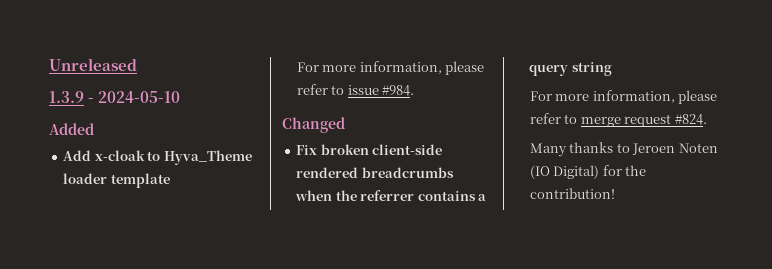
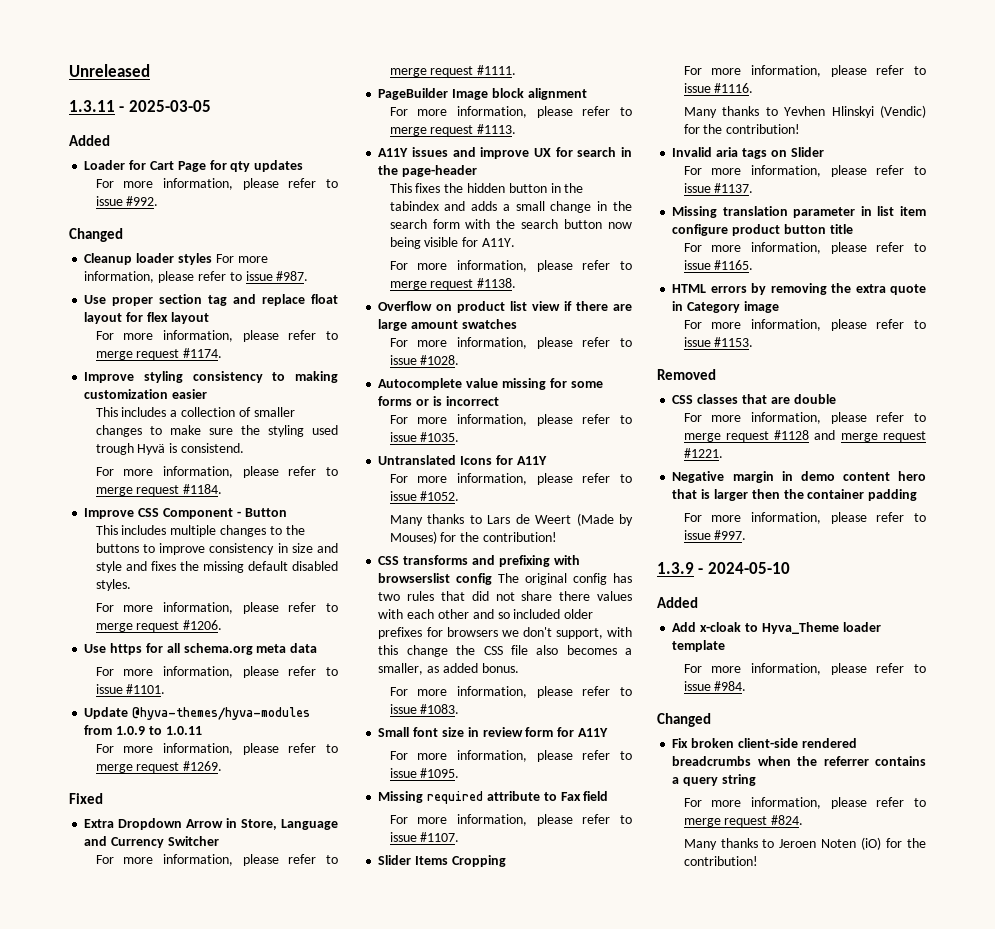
(137, 64) none -> [69,100,211,112] [69,135,110,146] [84,160,304,172] [95,178,338,190] [95,196,159,206] [69,228,123,242] [84,253,268,265] [84,271,309,283] [84,294,338,306] [84,312,209,324] [95,330,338,342] [95,348,223,360] [84,371,338,383] [84,389,208,399] [95,407,295,417] [95,425,338,437] [95,443,244,455] [95,466,338,478] [95,484,223,496] [84,508,287,519] [95,525,305,537] [95,543,338,555] [95,561,338,573] [95,579,131,591] [95,602,338,614] [95,620,223,632] [84,643,318,655] [95,666,338,678] [95,684,166,694] [84,707,311,720] [84,725,202,735] [95,743,338,755] [95,761,223,773] [69,793,103,804] [84,818,338,830] [84,836,219,848] [95,854,338,866] [389,65,517,77] [378,88,587,100] [389,106,632,118] [389,124,517,136] [378,147,632,159] [378,165,478,177] [389,183,584,193] [389,201,632,213] [389,219,632,229] [389,237,515,249] [389,260,632,272] [389,278,517,290] [378,301,632,313] [378,319,517,331] [389,337,632,349] [389,355,460,365] [378,378,603,390] [378,396,499,406] [389,414,632,426] [389,432,460,442] [378,455,547,465] [389,473,632,485] [389,491,460,501] [389,513,633,526] [389,531,557,544] [378,555,580,567] [378,573,632,585] [378,591,632,601] [378,609,594,619] [378,627,632,639] [378,645,632,657] [378,663,519,675] [389,686,632,698] [389,704,460,714] [378,727,608,737] [389,750,632,762] [389,768,460,778] [378,791,609,804] [389,814,632,826] [389,832,460,842] [378,855,506,867] [683,65,926,77] [683,83,754,93] [683,105,926,118] [683,124,801,134] [672,147,824,159] [683,165,926,177] [683,183,754,193] [672,206,926,218] [672,224,853,236] [683,242,926,254] [683,260,754,270] [672,283,926,295] [672,301,779,313] [683,319,926,331] [683,337,754,347] [657,369,716,380] [672,394,836,404] [683,412,926,424] [683,430,926,442] [683,448,723,458] [672,471,926,483] [672,489,918,501] [683,512,926,524] [683,530,747,540] // 1.3.11 - 2025-03-05 // Added // Loader for Cart Page for qty updates // For more information, please refer to issue #992. // Changed // Cleanup loader styles For more information, please refer to issue #987. // Use proper section tag and replace float layout for flex layout // For more information, please refer to merge request #1174. // Improve styling consistency to making customization easier // This includes a collection of smaller changes to make sure the styling used trough Hyvä is consistend. // For more information, please refer to merge request #1184. // Improve CSS Component - Button // This includes multiple changes to the buttons to improve consistency in size and style and fixes the missing default disabled styles. // For more information, please refer to merge request #1206. // Use https for all schema.org meta data // For more information, please refer to issue #1101. // Update @hyva-themes/hyva-modules from 1.0.9 to 1.0.11 // For more information, please refer to merge request #1269. // Fixed // Extra Dropdown Arrow in Store, Language and Currency Switcher // For more information, please refer to merge request #1111. // PageBuilder Image block alignment // For more information, please refer to merge request #1113. // A11Y issues and improve UX for search in the page-header // This fixes the hidden button in the tabindex and adds a small change in the search form with the search button now being visible for A11Y. // For more information, please refer to merge request #1138. // Overflow on product list view if there are large amount swatches // For more information, please refer to issue #1028. // Autocomplete value missing for some forms or is incorrect // For more information, please refer to issue #1035. // Untranslated Icons for A11Y // For more information, please refer to issue #1052. // Many thanks to Lars de Weert (Made by Mouses) for the contribution! // CSS transforms and prefixing with browserslist config The original config has two rules that did not share there values with each other and so included older prefixes for browsers we don't support, with this change the CSS file also becomes a smaller, as added bonus. // For more information, please refer to issue #1083. // Small font size in review form for A11Y // For more information, please refer to issue #1095. // Missing required attribute to Fax field // For more information, please refer to issue #1107. // Slider Items Cropping // For more information, please refer to issue #1116. // Many thanks to Yevhen Hlinskyi (Vendic) for the contribution! // Invalid aria tags on Slider // For more information, please refer to issue #1137. // Missing translation parameter in list item configure product button title // For more information, please refer to issue #1165. // HTML errors by removing the extra quote in Category image // For more information, please refer to issue #1153. // Removed // CSS classes that are double // For more information, please refer to merge request #1128 and merge request #1221. // Negative margin in demo content hero that is larger then the container padding // For more information, please refer to issue #997.
[529,165,600,179] (IO Digital) -> [861,837,882,850] (iO)

